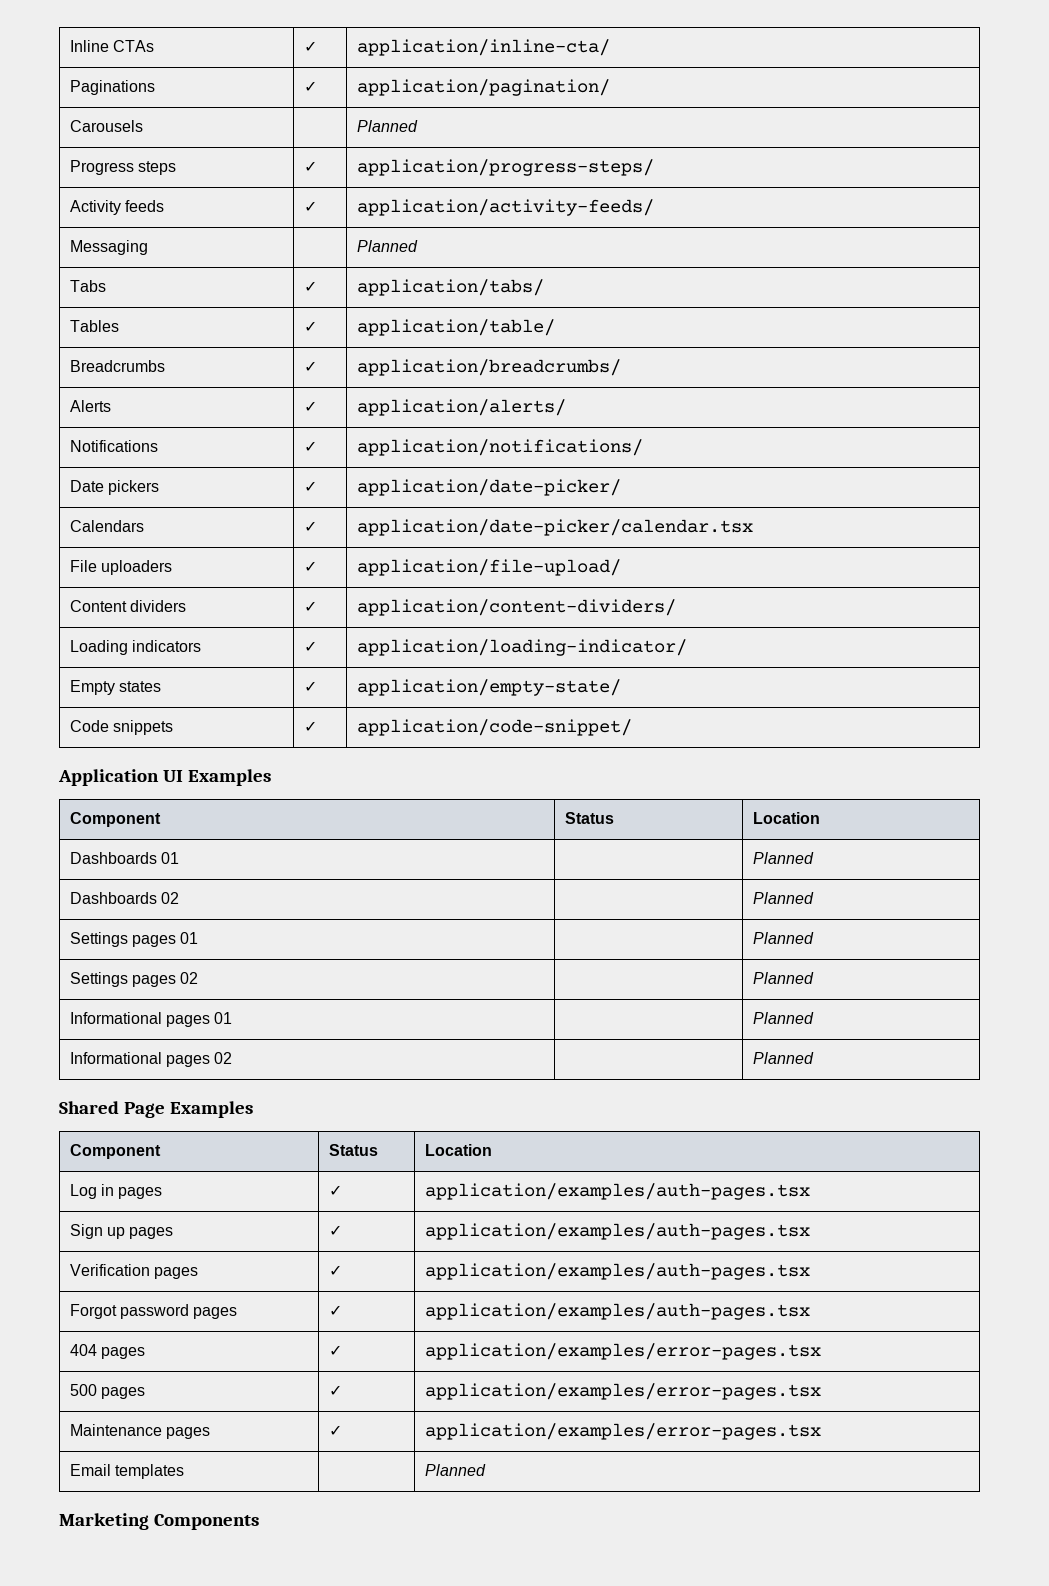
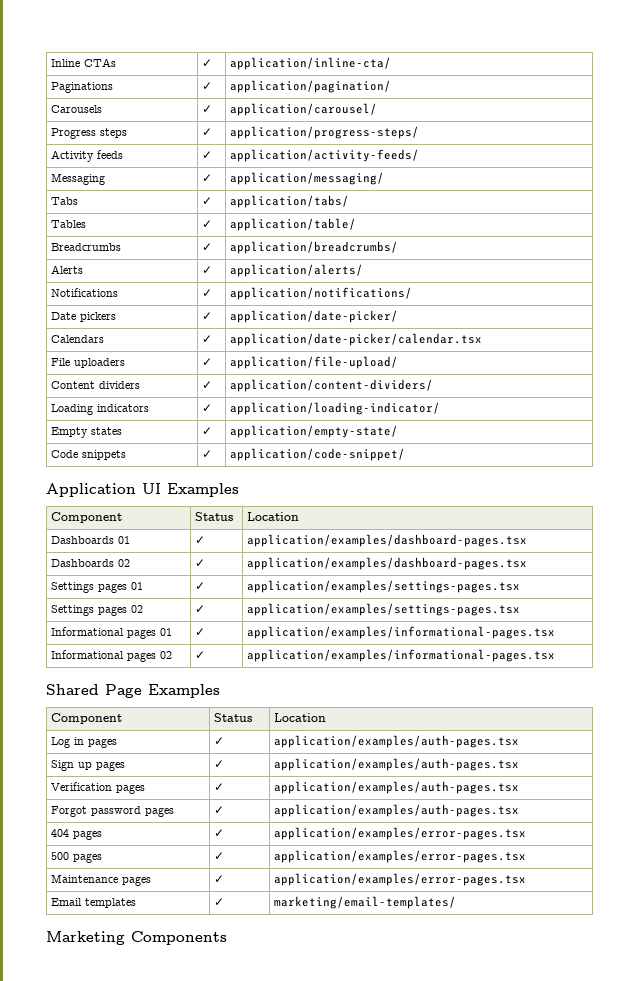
[356,120,418,132] | Planned -> [201,105,212,113] [229,103,377,116] ✓ | application/carousel/
[356,240,418,252] | Planned -> [201,174,212,182] [229,172,384,185] ✓ | application/messaging/
[752,852,814,864] | Planned -> [194,536,205,544] [246,534,527,547] ✓ | application/examples/dashboard-pages.tsx
[752,892,814,904] | Planned -> [194,559,205,567] [246,557,527,570] ✓ | application/examples/dashboard-pages.tsx
[752,932,814,944] | Planned -> [194,582,205,590] [246,580,520,593] ✓ | application/examples/settings-pages.tsx
[752,972,814,984] | Planned -> [194,605,205,613] [246,603,520,616] ✓ | application/examples/settings-pages.tsx
[752,1012,814,1024] | Planned -> [194,628,205,636] [246,626,555,639] ✓ | application/examples/informational-pages.tsx
[752,1052,814,1064] | Planned -> [194,651,205,659] [246,649,555,662] ✓ | application/examples/informational-pages.tsx
[424,1464,486,1476] | Planned -> [213,898,224,906] [273,896,456,909] ✓ | marketing/email-templates/

